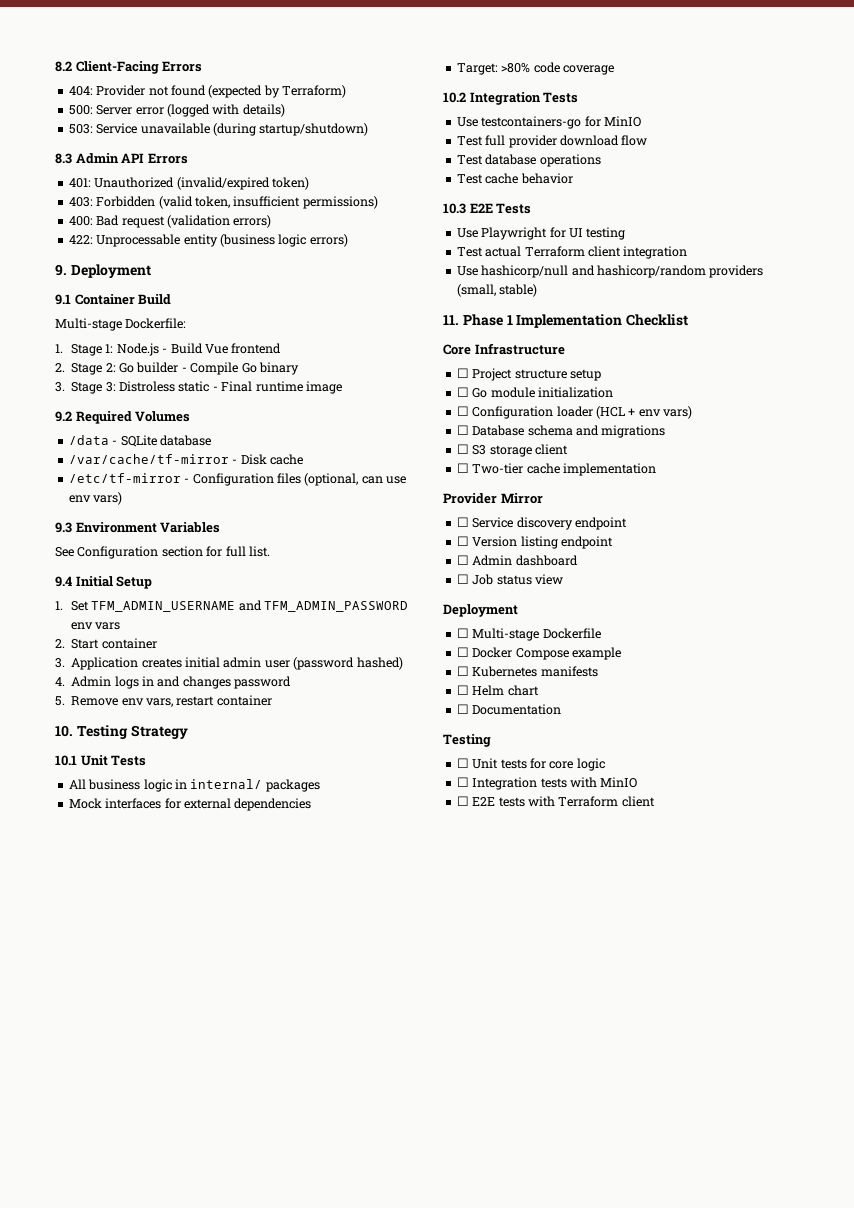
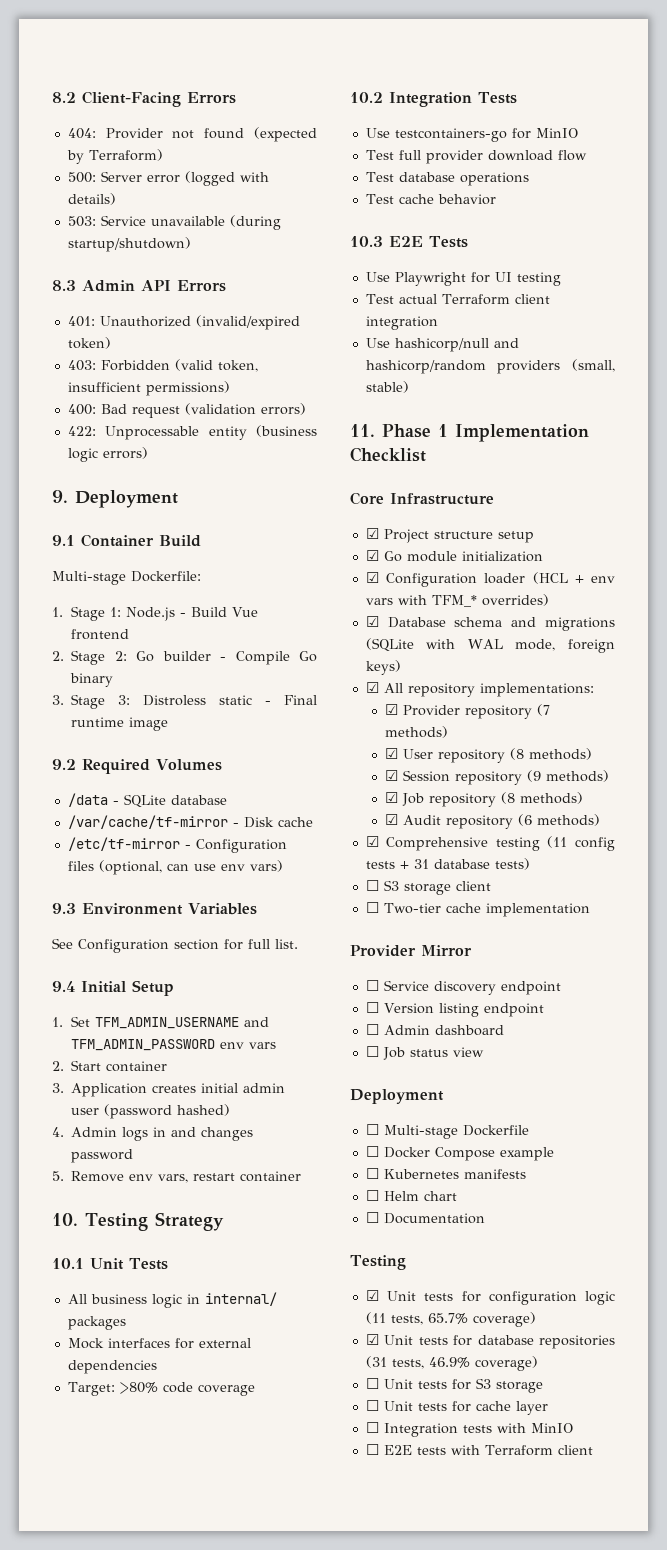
[456,368,469,378] ☐ -> [365,528,379,539] ☑
[456,387,469,397] ☐ -> [365,550,379,561] ☑
[456,406,469,416] ☐ -> [365,572,379,583] ☑
[663,406,692,419] [456,425,469,435] vars) // ☐ -> [365,594,549,607] [365,616,379,627] vars with TFM_* overrides) // ☑
(666, 431) none -> [365,638,615,653] [365,660,401,675] [365,682,594,697] [385,704,551,719] [385,726,449,738] [385,748,593,763] [385,770,610,785] [385,792,584,807] [385,814,601,829] [365,836,615,851] [365,858,530,870] (SQLite with WAL mode, foreign keys) // ☑ All repository implementations: // ☑ Provider repository (7 methods) // ☑ User repository (8 methods) // ☑ Session repository (9 methods) // ☑ Job repository (8 methods) // ☑ Audit repository (6 methods) // ☑ Comprehensive testing (11 config tests + 31 database tests)
[456,758,605,771] ☐ Unit tests for core logic -> [365,1290,615,1305] [365,1312,536,1327] [365,1334,615,1349] [365,1356,538,1371] [365,1378,543,1393] [365,1400,548,1415] ☑ Unit tests for configuration logic (11 tests, 65.7% coverage) // ☑ Unit tests for database repositories (31 tests, 46.9% coverage) // ☐ Unit tests for S3 storage // ☐ Unit tests for cache layer

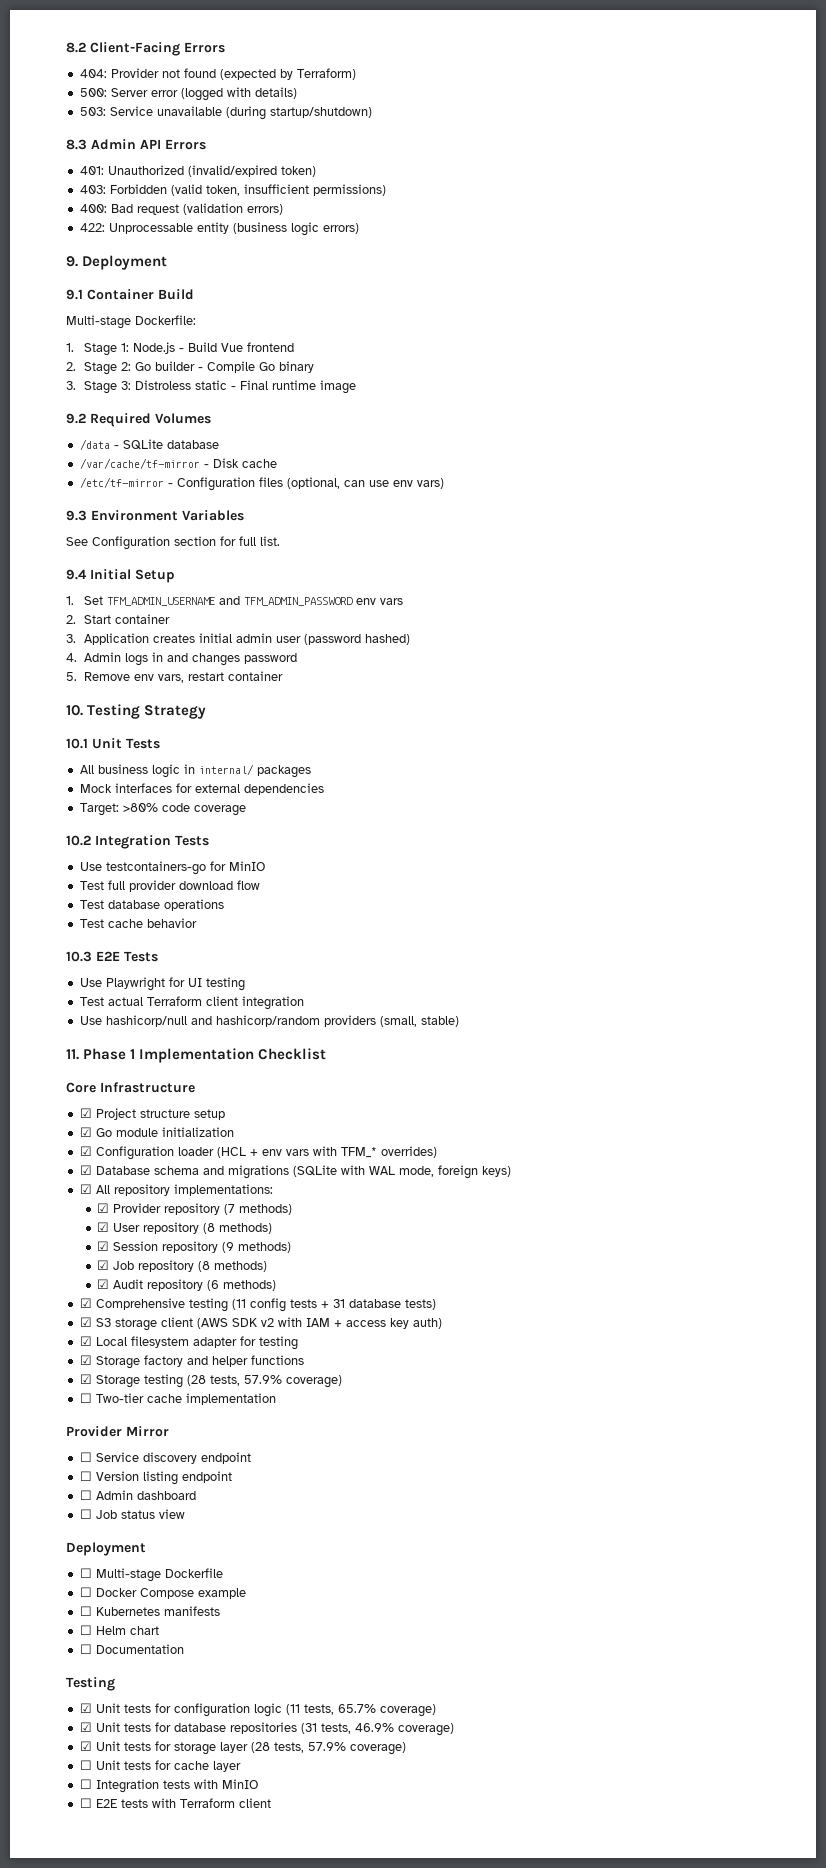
[365,880,379,891] ☐ -> [79,1317,92,1327] ☑
(491, 886) none -> [196,1317,442,1329] [79,1336,298,1350] [79,1355,304,1369] [79,1374,342,1388] (AWS SDK v2 with IAM + access key auth) // ☑ Local filesystem adapter for testing // ☑ Storage factory and helper functions // ☑ Storage testing (28 tests, 57.9% coverage)
[365,1378,543,1393] ☐ Unit tests for S3 storage -> [79,1741,406,1755] ☑ Unit tests for storage layer (28 tests, 57.9% coverage)

